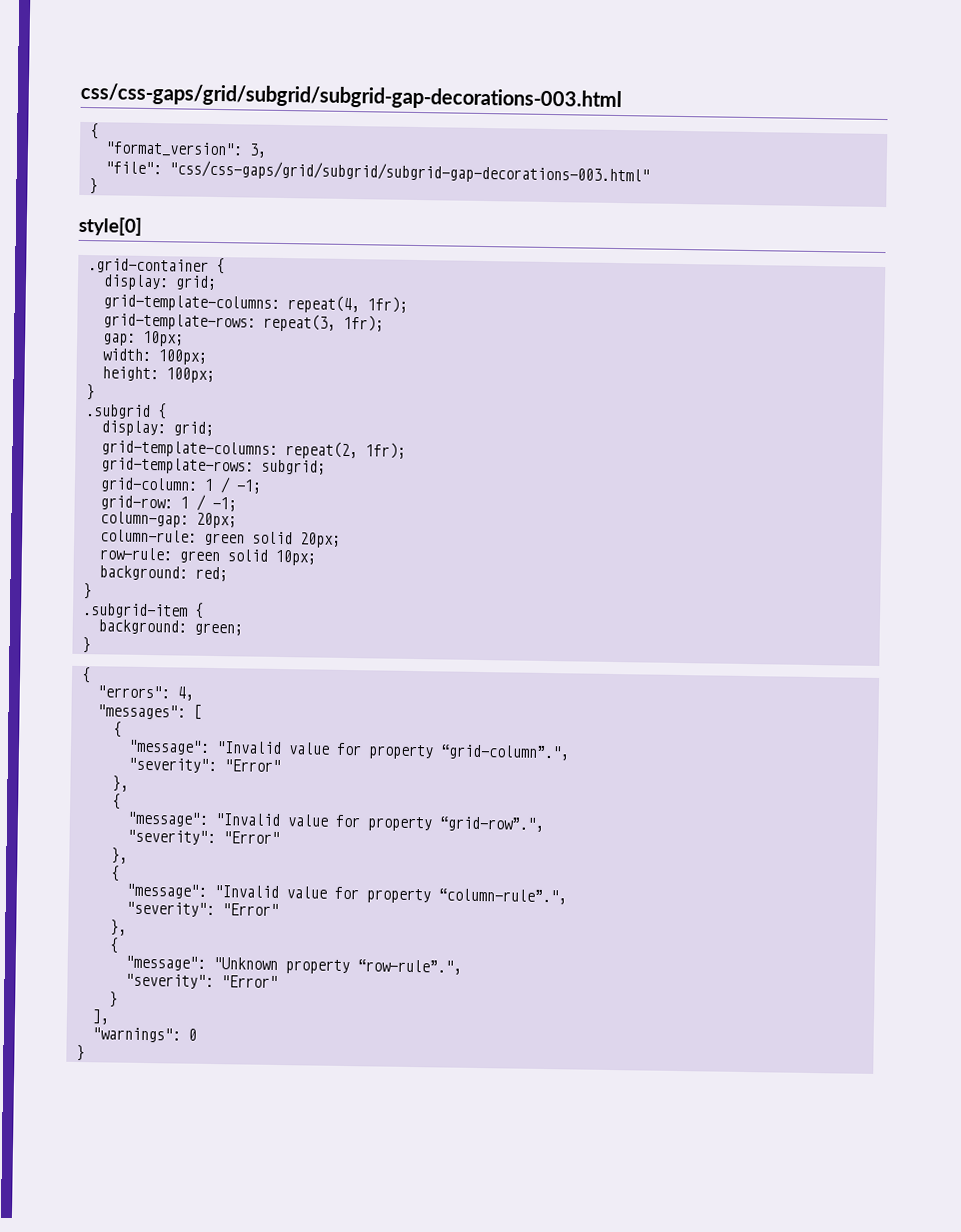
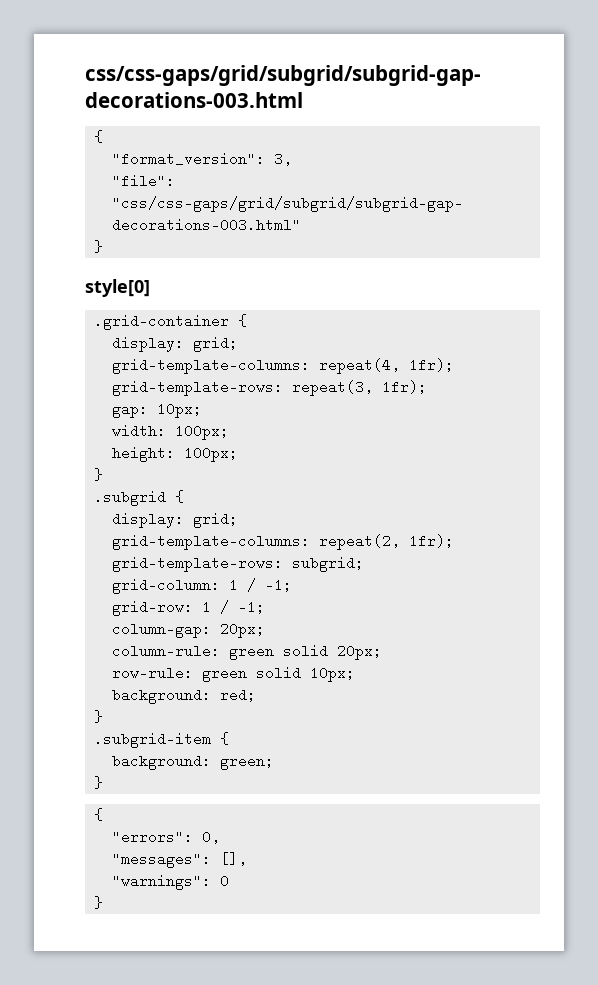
[176,686,194,701] 4, -> [201,830,220,844] 0,
[192,704,202,720] [112,721,122,738] [127,739,570,761] [127,757,281,774] [111,775,129,792] [111,793,121,810] [126,811,544,832] [126,829,280,846] [110,847,128,864] [109,865,120,882] [125,883,567,905] [125,901,279,918] [109,919,127,936] [108,937,119,954] [124,955,462,975] [124,973,278,990] [108,991,118,1008] [91,1009,110,1025] [ // { // "message": "Invalid value for property “grid-column”.", // "severity": "Error" // }, // { // "message": "Invalid value for property “grid-row”.", // "severity": "Error" // }, // { // "message": "Invalid value for property “column-rule”.", // "severity": "Error" // }, // { // "message": "Unknown property “row-rule”.", // "severity": "Error" // } // ], -> [219,852,247,866] [],

